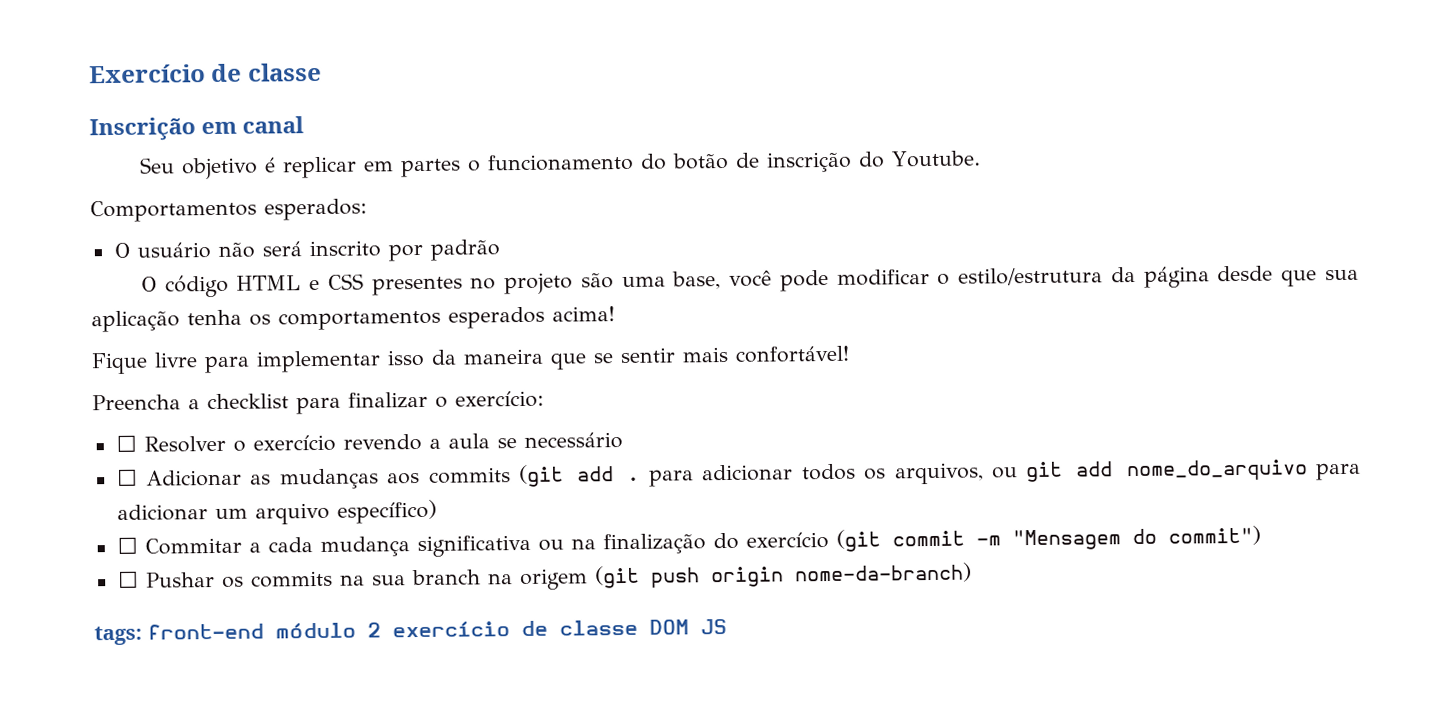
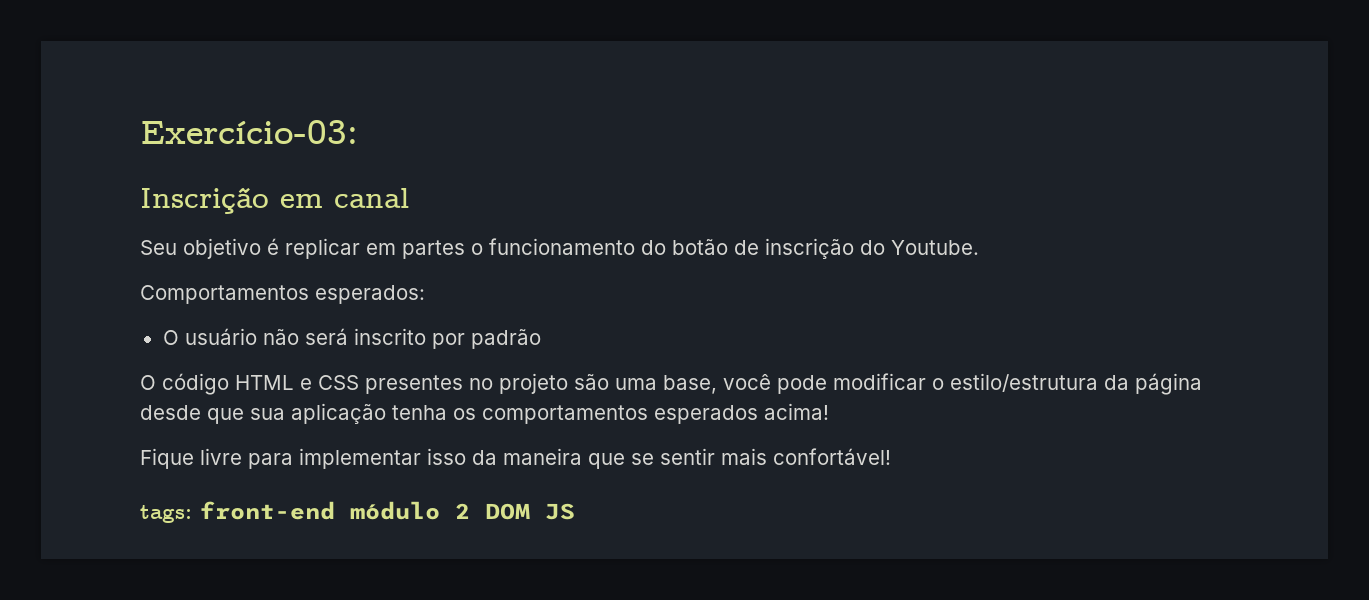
[89,62,322,84] Exercício de classe -> [140,120,358,144] Exercício-03:
[92,390,544,415] [115,432,623,453] [116,459,1362,490] [116,499,437,525] [116,525,1261,558] [117,562,972,591] // Preencha a checklist para finalizar o exercício: // ☐ Resolver o exercício revendo a aula se necessário // ☐ Adicionar as mudanças aos commits (git add . para adicionar todos os arquivos, ou git add nome_do_arquivo para adicionar um arquivo específico) // ☐ Commitar a cada mudança significativa ou na finalização do exercício (git commit -m "Mensagem do commit") // ☐ Pushar os commits na sua branch na origem (git push origin nome-da-branch) -> (891, 456) none
[391,619,638,638] exercício de classe -> (470, 511) none

